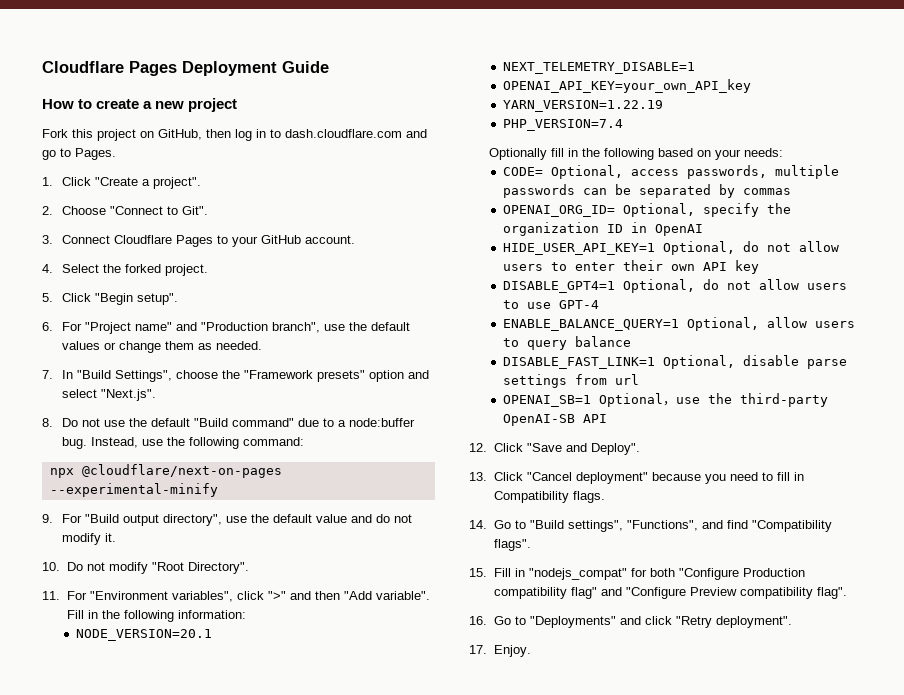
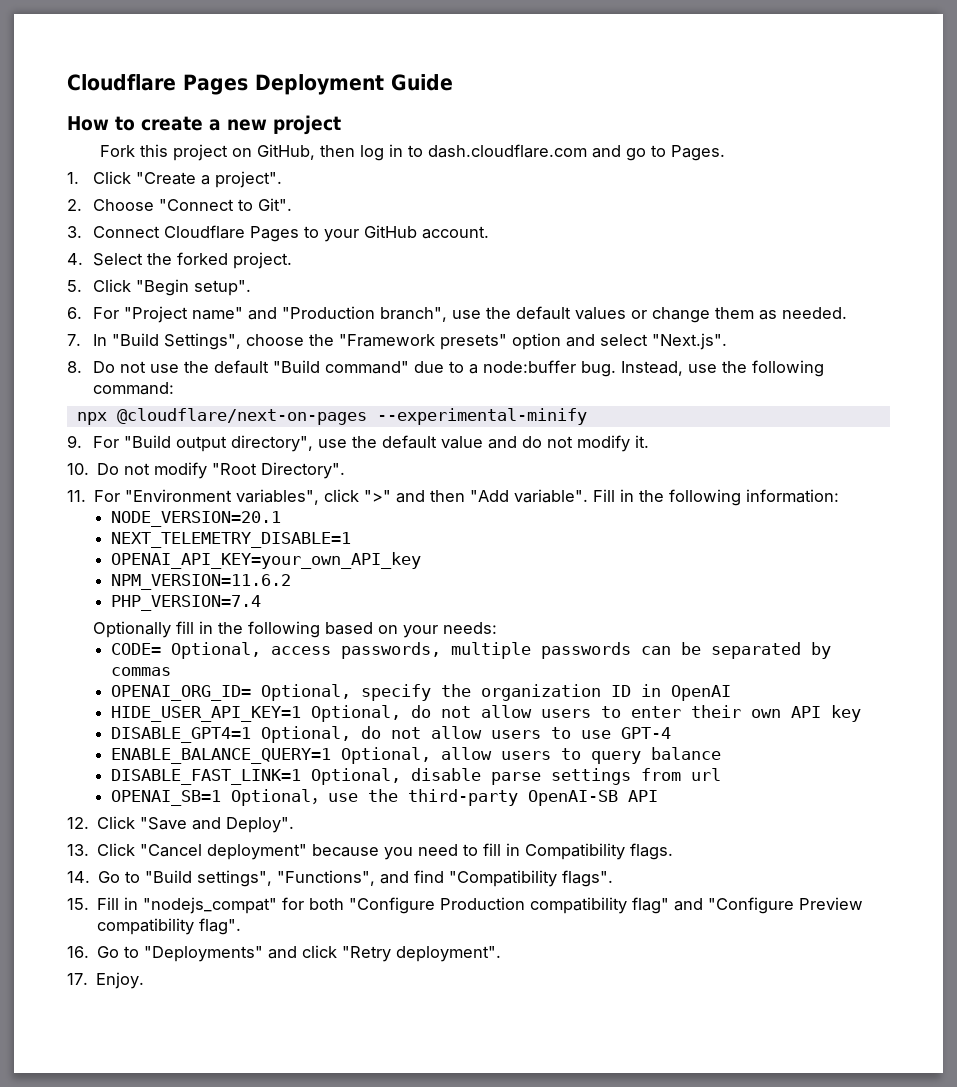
[502,100,663,112] YARN_VERSION=1.22.19 -> [111,574,292,590] NPM_VERSION=11.6.2

